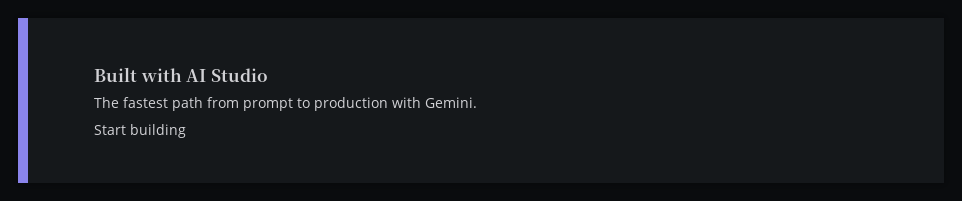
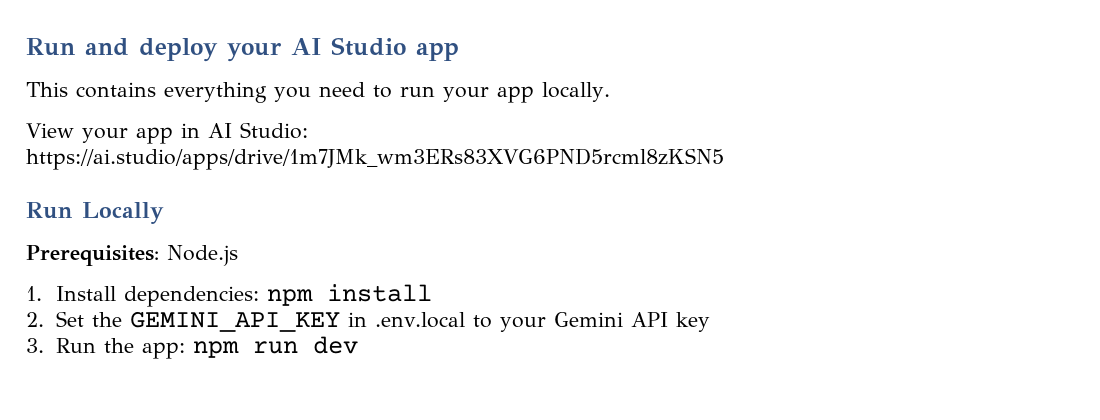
[94,67,268,82] [94,97,477,111] [94,124,186,138] Built with AI Studio // The fastest path from prompt to production with Gemini. // Start building -> [26,37,459,62] [26,82,610,103] [26,122,308,144] [26,148,724,170] [26,202,164,224] [26,245,238,266] [26,284,433,307] [26,311,711,332] [26,336,359,359] Run and deploy your AI Studio app // This contains everything you need to run your app locally. // View your app in AI Studio: https://ai.studio/apps/drive/1m7JMk_wm3ERs83XVG6PND5rcml8zKSN5 // Run Locally // Prerequisites: Node.js // 1. Install dependencies: npm install // 2. Set the GEMINI_API_KEY in .env.local to your Gemini API key // 3. Run the app: npm run dev

